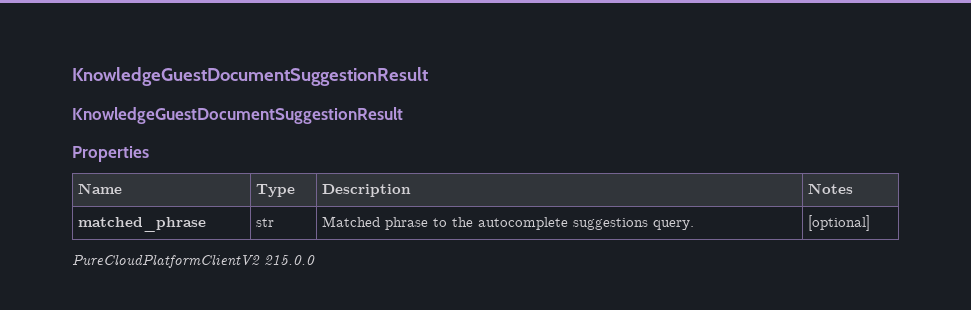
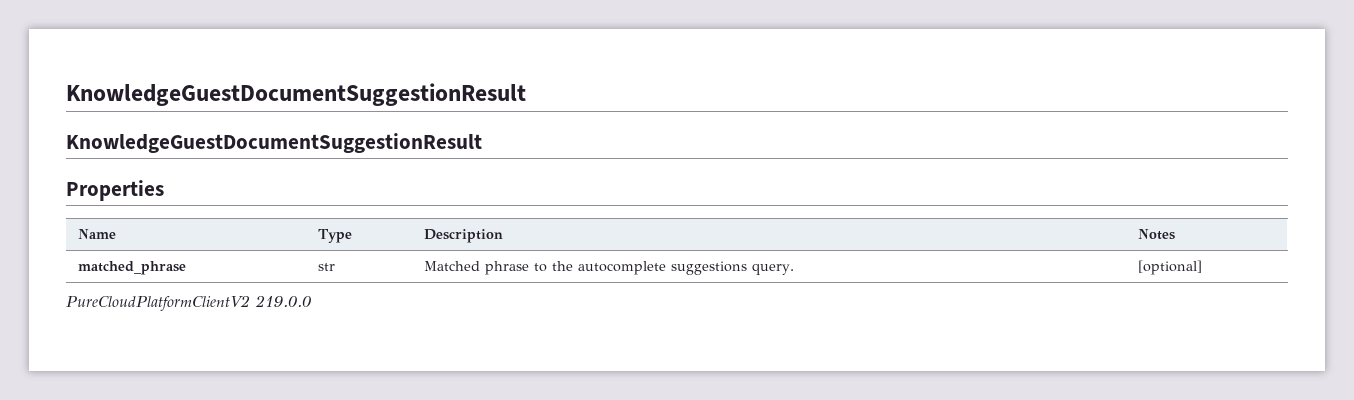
[264,255,315,265] 215.0.0 -> [255,295,311,307] 219.0.0

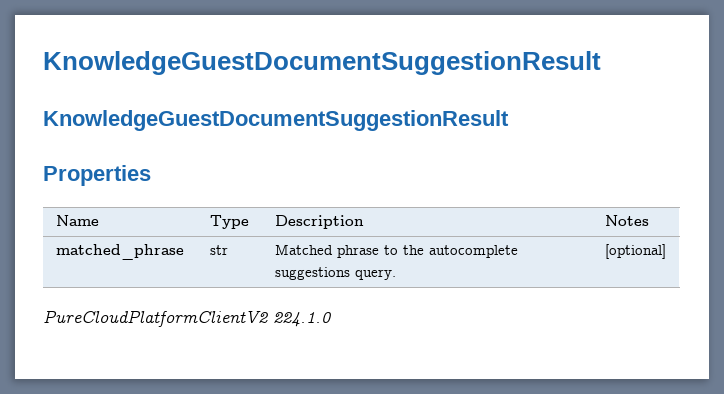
[255,295,311,307] 219.0.0 -> [273,312,331,327] 224.1.0

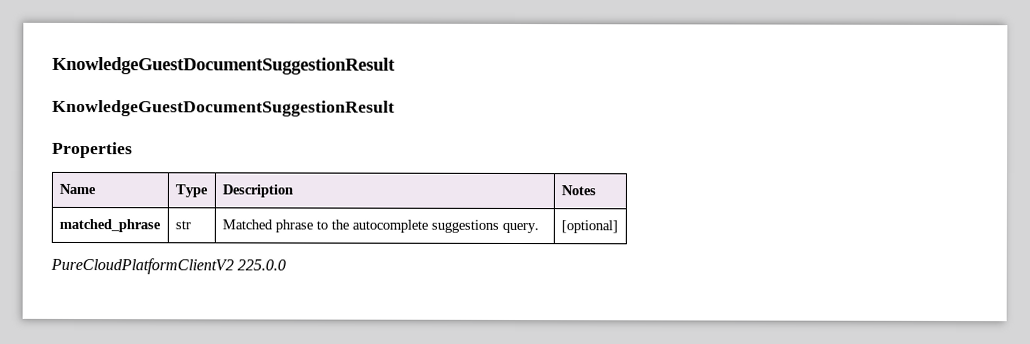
[273,312,331,327] 224.1.0 -> [237,259,287,271] 225.0.0

